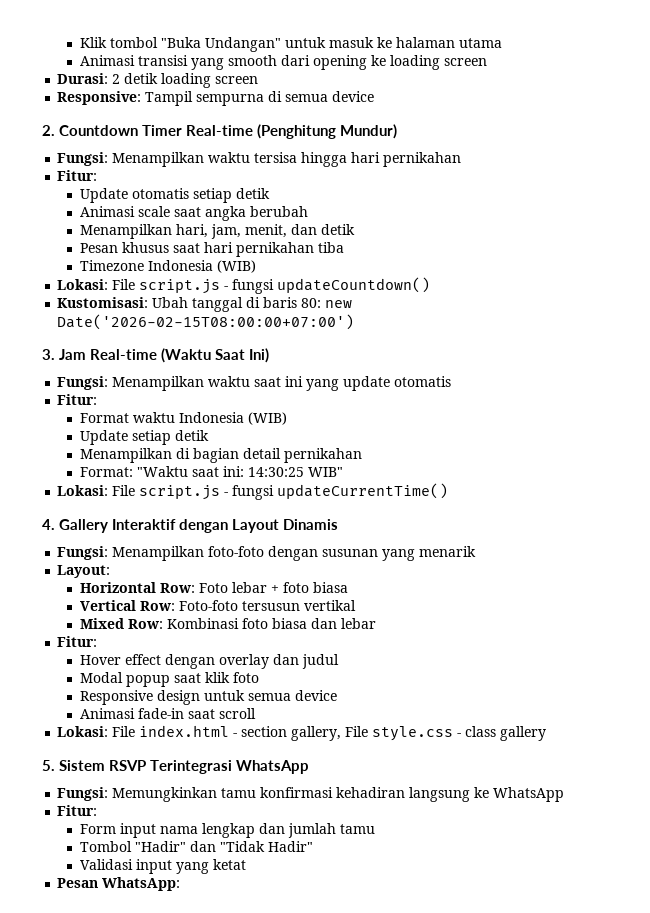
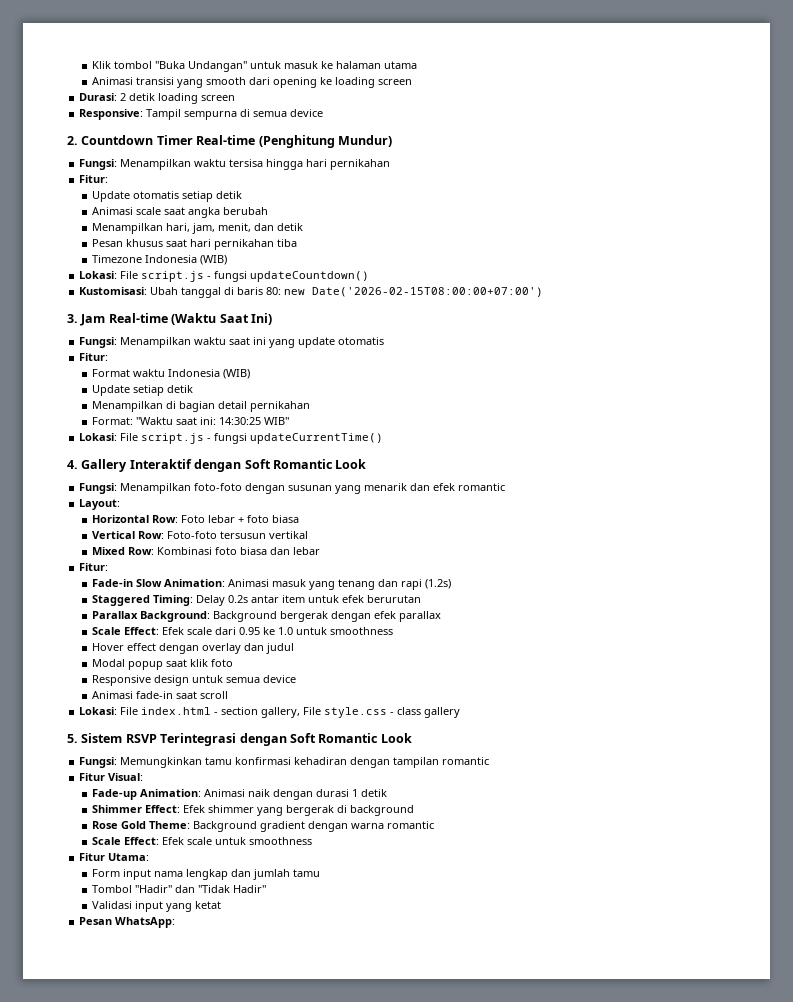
[232,519,338,533] Layout Dinamis -> [244,459,367,469] Soft Romantic Look
(477, 551) none -> [410,483,506,491] dan efek romantic
(98, 641) none -> [91,579,451,590] [91,595,421,606] [91,611,441,622] [91,627,393,635] // Fade-in Slow Animation: Animasi masuk yang tenang dan rapi (1.2s) // Staggered Timing: Delay 0.2s antar item untuk efek berurutan // Parallax Background: Background bergerak dengan efek parallax // Scale Effect: Efek scale dari 0.95 ke 1.0 untuk smoothness
[236,760,309,774] WhatsApp -> [239,733,412,746] dengan Soft Romantic Look
[409,787,565,802] [57,805,98,816] langsung ke WhatsApp // Fitur: -> [350,757,490,768] [79,773,144,781] [91,789,387,800] [91,805,414,816] [91,821,434,832] [91,837,312,845] [79,853,150,861] dengan tampilan romantic // Fitur Visual: // Fade-up Animation: Animasi naik dengan durasi 1 detik // Shimmer Effect: Efek shimmer yang bergerak di background // Rose Gold Theme: Background gradient dengan warna romantic // Scale Effect: Efek scale untuk smoothness // Fitur Utama:

